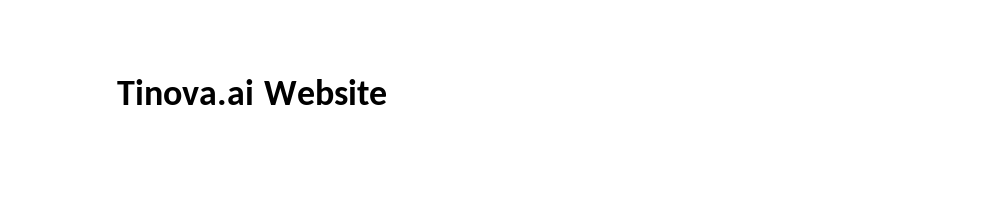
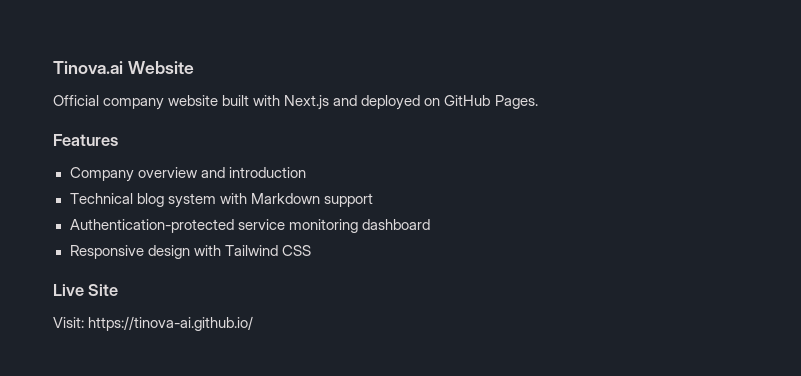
(387, 92) none -> [53,95,538,110] [53,134,118,146] [69,167,306,182] [69,193,373,208] [69,219,430,233] [69,245,311,259] [53,284,119,296] [53,316,254,331] // Official company website built with Next.js and deployed on GitHub Pages. // Features // Company overview and introduction // Technical blog system with Markdown support // Authentication-protected service monitoring dashboard // Responsive design with Tailwind CSS // Live Site // Visit: https://tinova-ai.github.io/

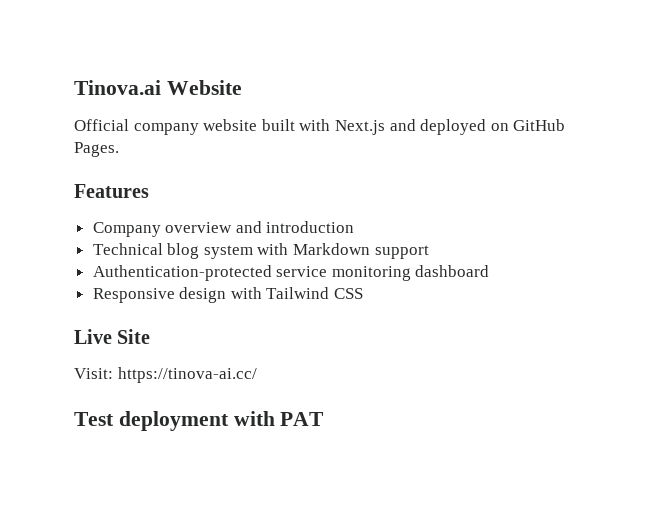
[88,316,254,331] https://tinova-ai.github.io/ -> [117,367,257,383] [74,411,325,431] https://tinova-ai.cc/ // Test deployment with PAT

